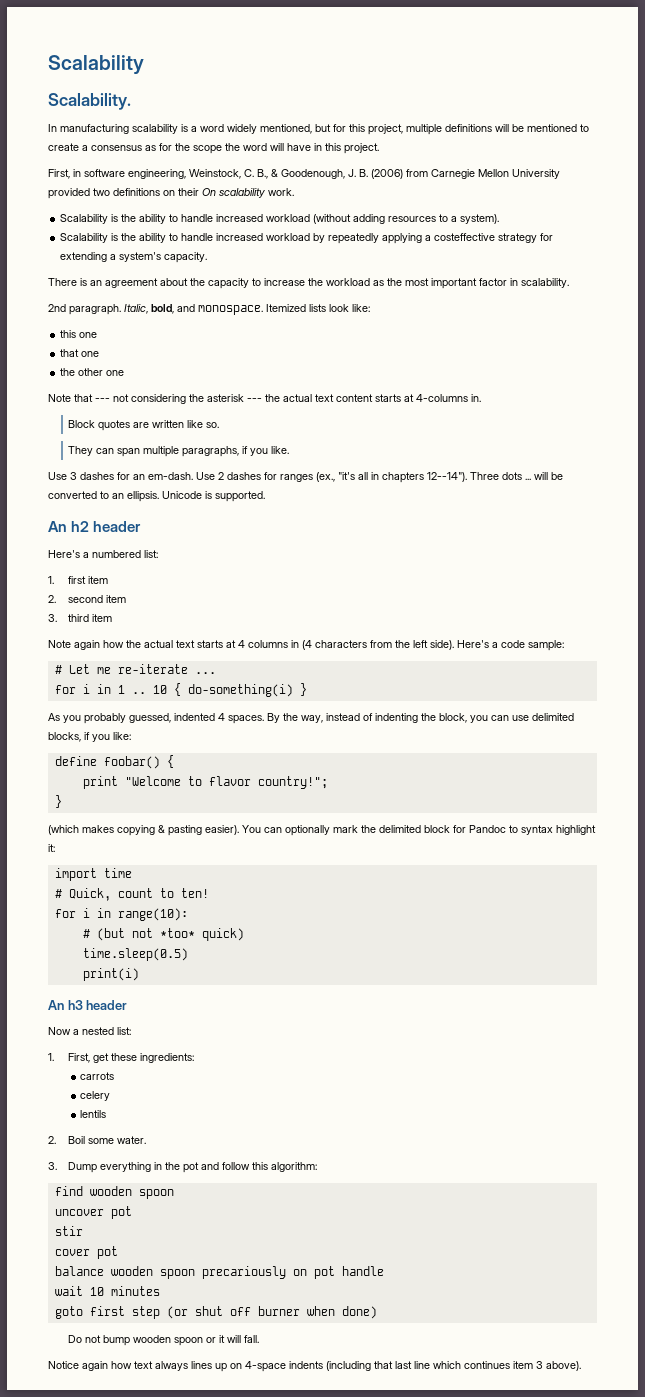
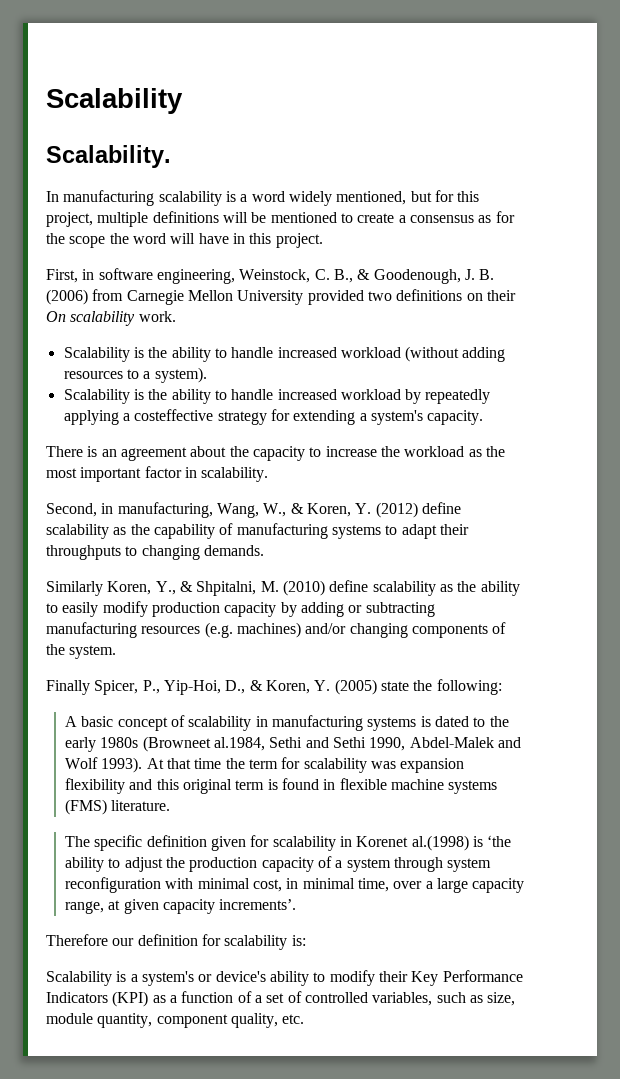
[48,304,370,315] [60,330,98,338] [60,349,100,357] [60,368,125,376] [48,394,481,404] [68,420,220,431] [68,446,290,457] [48,472,563,483] [48,491,265,502] [48,521,142,532] [48,550,158,558] [48,576,109,584] [48,595,127,603] [48,614,113,622] [48,640,564,651] [54,664,216,674] [54,683,307,697] [48,713,574,724] [48,732,131,742] [54,755,174,769] [82,776,328,789] [54,795,62,808] [48,825,596,836] [48,844,55,852] [54,868,132,881] [54,888,209,901] [54,908,188,921] [82,928,244,941] [82,948,188,961] [82,968,139,981] [48,1000,128,1010] [48,1027,131,1035] [48,1053,195,1063] [80,1072,115,1080] [80,1091,111,1101] [80,1110,107,1118] [48,1136,147,1144] [48,1162,318,1173] [54,1186,174,1199] [54,1206,132,1219] [54,1226,83,1236] [54,1246,118,1259] [54,1266,384,1279] [54,1286,160,1296] [54,1306,377,1319] [68,1335,260,1346] [48,1361,581,1372] 2nd paragraph. Italic, bold, and monospace. Itemized lists look like: // this one // that one // the other one // Note that --- not considering the asterisk --- the actual text content starts at 4-columns in. // Block quotes are written like so. // They can span multiple paragraphs, if you like. // Use 3 dashes for an em-dash. Use 2 dashes for ranges (ex., "it's all in chapters 12--14"). Three dots ... will be converted to an ellipsis. Unicode is supported. // An h2 header // Here's a numbered list: // 1. first item // 2. second item // 3. third item // Note again how the actual text starts at 4 columns in (4 characters from the left side). Here's a code sample: // # Let me re-iterate ... // for i in 1 .. 10 { do-something(i) } // As you probably guessed, indented 4 spaces. By the way, instead of indenting the block, you can use delimited blocks, if you like: // define foobar() { // print "Welcome to flavor country!"; // } // (which makes copying & pasting easier). You can optionally mark the delimited block for Pandoc to syntax highlight it: // import time // # Quick, count to ten! // for i in range(10): // # (but not *too* quick) // time.sleep(0.5) // print(i) // An h3 header // Now a nested list: // 1. First, get these ingredients: // carrots // celery // lentils // 2. Boil some water. // 3. Dump everything in the pot and follow this algorithm: // find wooden spoon // uncover pot // stir // cover pot // balance wooden spoon precariously on pot handle // wait 10 minutes // goto first step (or shut off burner when done) // Do not bump wooden spoon or it will fall. // Notice again how text always lines up on 4-space indents (including that last line which continues item 3 above). -> [46,502,461,518] [46,523,469,539] [46,545,264,560] [46,580,520,596] [46,601,435,617] [46,622,507,638] [46,644,117,659] [46,679,502,695] [65,715,509,731] [65,736,521,752] [65,757,465,773] [65,778,498,794] [65,799,171,815] [65,835,512,851] [65,856,492,872] [65,877,525,893] [65,899,297,914] [46,934,306,950] [46,970,523,986] [46,991,516,1007] [46,1013,305,1028] Second, in manufacturing, Wang, W., & Koren, Y. (2012) define scalability as the capability of manufacturing systems to adapt their throughputs to changing demands. // Similarly Koren, Y., & Shpitalni, M. (2010) define scalability as the ability to easily modify production capacity by adding or subtracting manufacturing resources (e.g. machines) and/or changing components of the system. // Finally Spicer, P., Yip-Hoi, D., & Koren, Y. (2005) state the following: // A basic concept of scalability in manufacturing systems is dated to the early 1980s (Browneet al.1984, Sethi and Sethi 1990, Abdel-Malek and Wolf 1993). At that time the term for scalability was expansion flexibility and this original term is found in flexible machine systems (FMS) literature. // The specific definition given for scalability in Korenet al.(1998) is ‘the ability to adjust the production capacity of a system through system reconfiguration with minimal cost, in minimal time, over a large capacity range, at given capacity increments’. // Therefore our definition for scalability is: // Scalability is a system's or device's ability to modify their Key Performance Indicators (KPI) as a function of a set of controlled variables, such as size, module quantity, component quality, etc.

